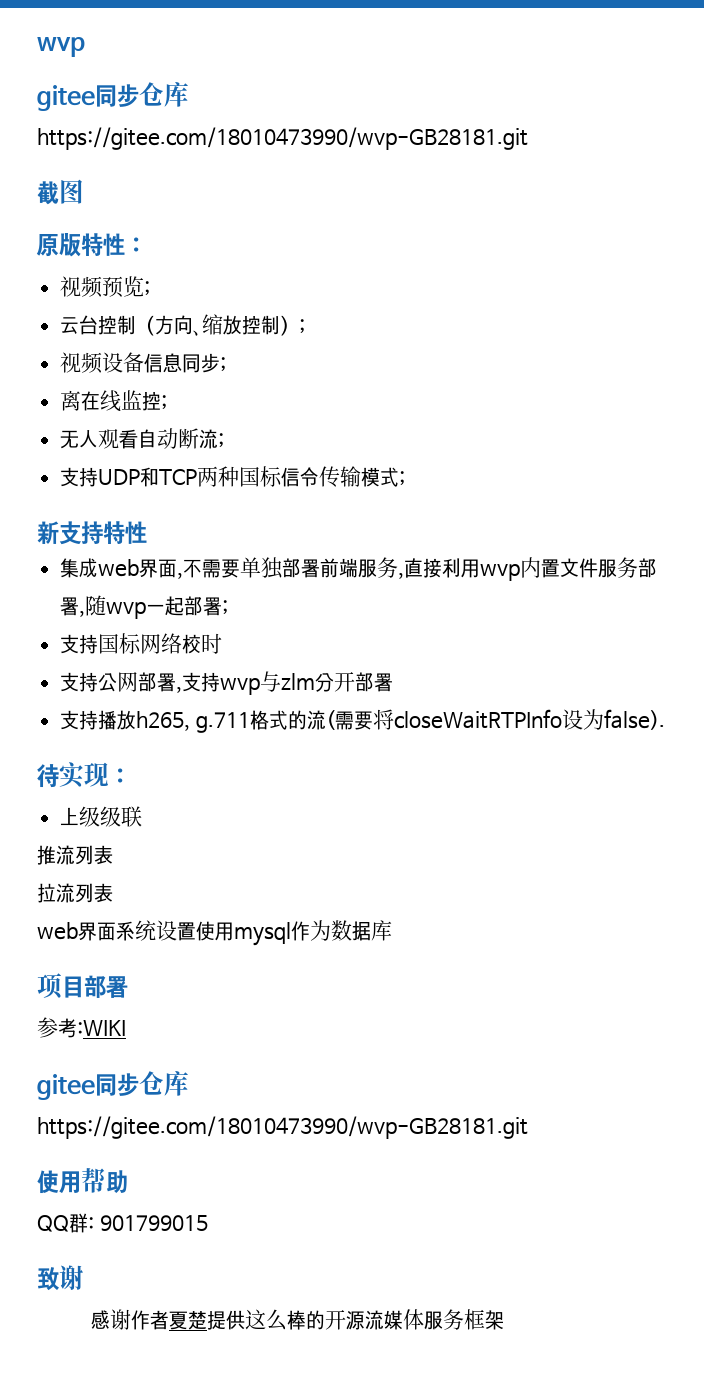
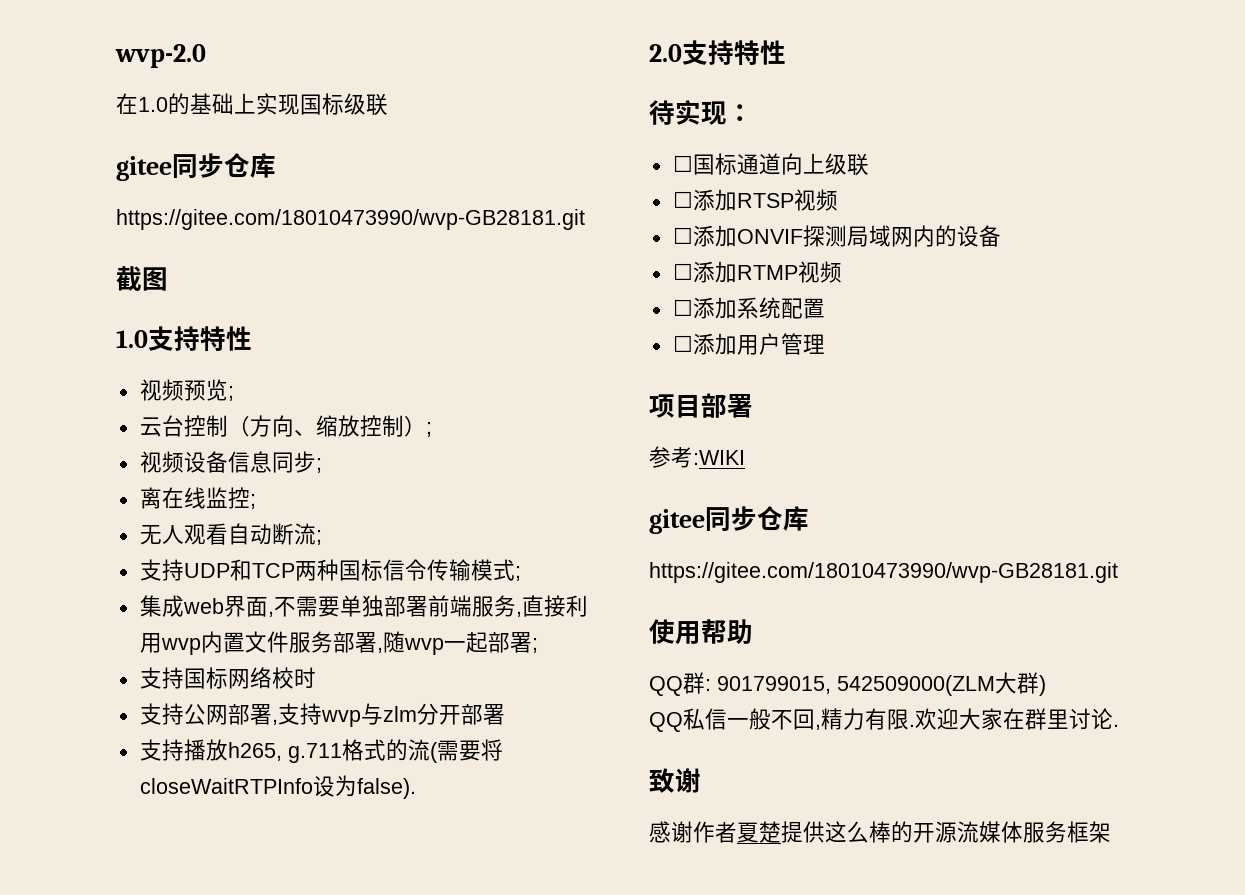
[37,37,85,57] wvp -> [115,44,206,68] [116,93,388,116] wvp-2.0 // 在1.0的基础上实现国标级联
[36,233,147,257] 原版特性： -> [116,326,252,352] 1.0支持特性
[37,521,147,545] // 新支持特性 -> (521, 573) none
(665, 719) none -> [649,40,786,66] // 2.0支持特性
[60,806,143,827] [37,845,113,865] [37,883,113,903] [37,920,392,946] 上级级联 // 推流列表 // 拉流列表 // web界面系统设置使用mysql作为数据库 -> [672,153,869,176] [672,189,838,211] [672,225,1001,247] [672,261,842,283] [672,297,825,319] [672,333,825,355] ☐国标通道向上级联 // ☐添加RTSP视频 // ☐添加ONVIF探测局域网内的设备 // ☐添加RTMP视频 // ☐添加系统配置 // ☐添加用户管理
[99,1215,208,1231] 901799015 -> [717,672,1046,696] [649,708,1119,732] 901799015, 542509000(ZLM大群) // QQ私信一般不回,精力有限.欢迎大家在群里讨论.

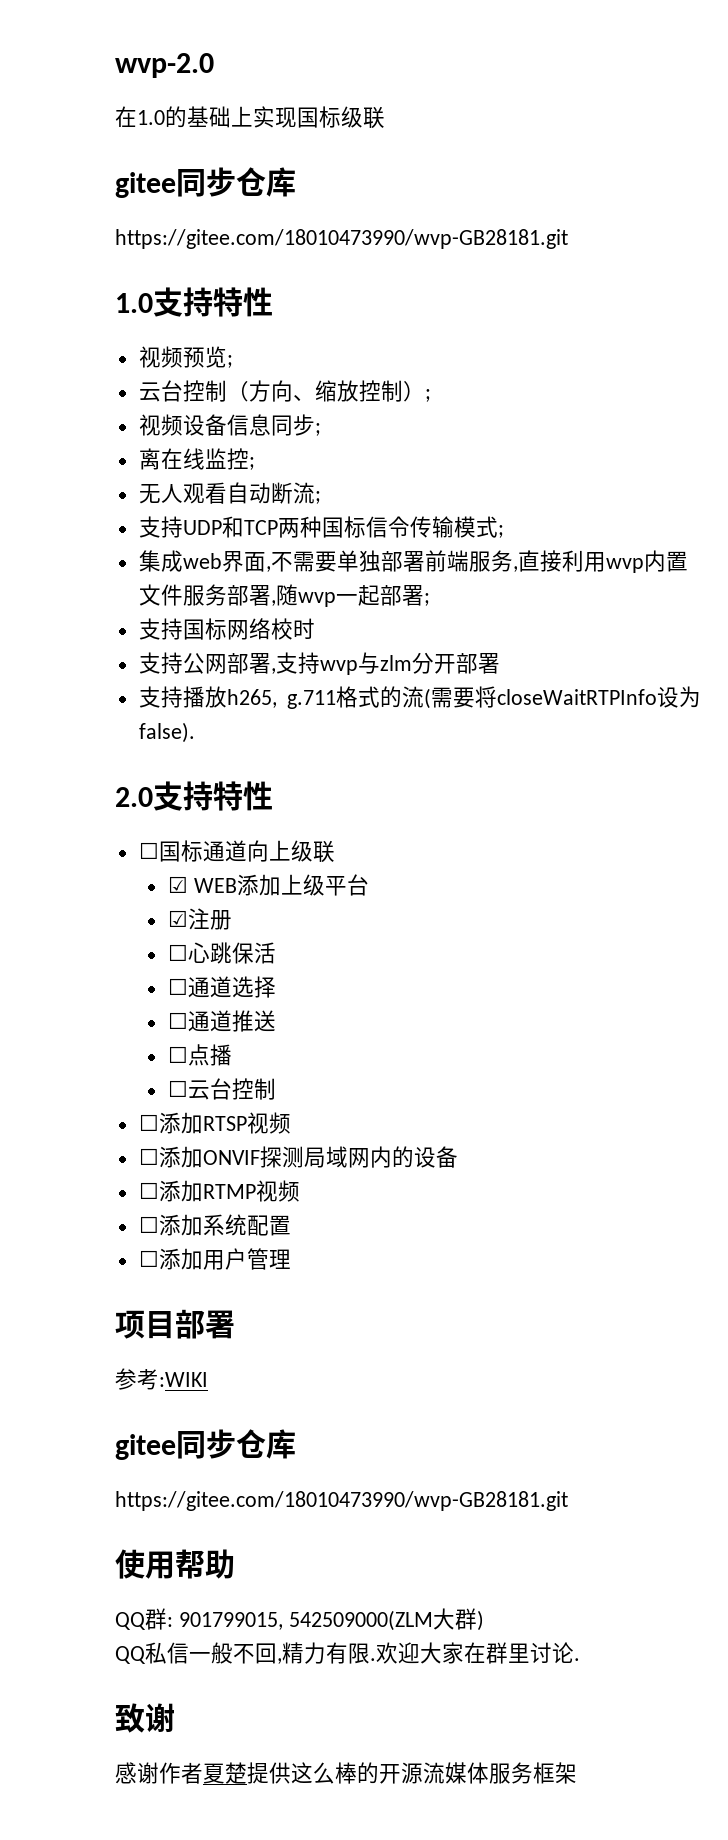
[116,266,168,291] // 截图 -> (568, 239) none
[649,100,753,125] // 待实现： -> (273, 796) none
(869, 164) none -> [167,874,369,896] [167,908,232,930] [167,942,276,964] [167,976,276,998] [167,1010,276,1032] [167,1044,232,1066] [167,1078,276,1100] // ☑ WEB添加上级平台 // ☑注册 // ☐心跳保活 // ☐通道选择 // ☐通道推送 // ☐点播 // ☐云台控制

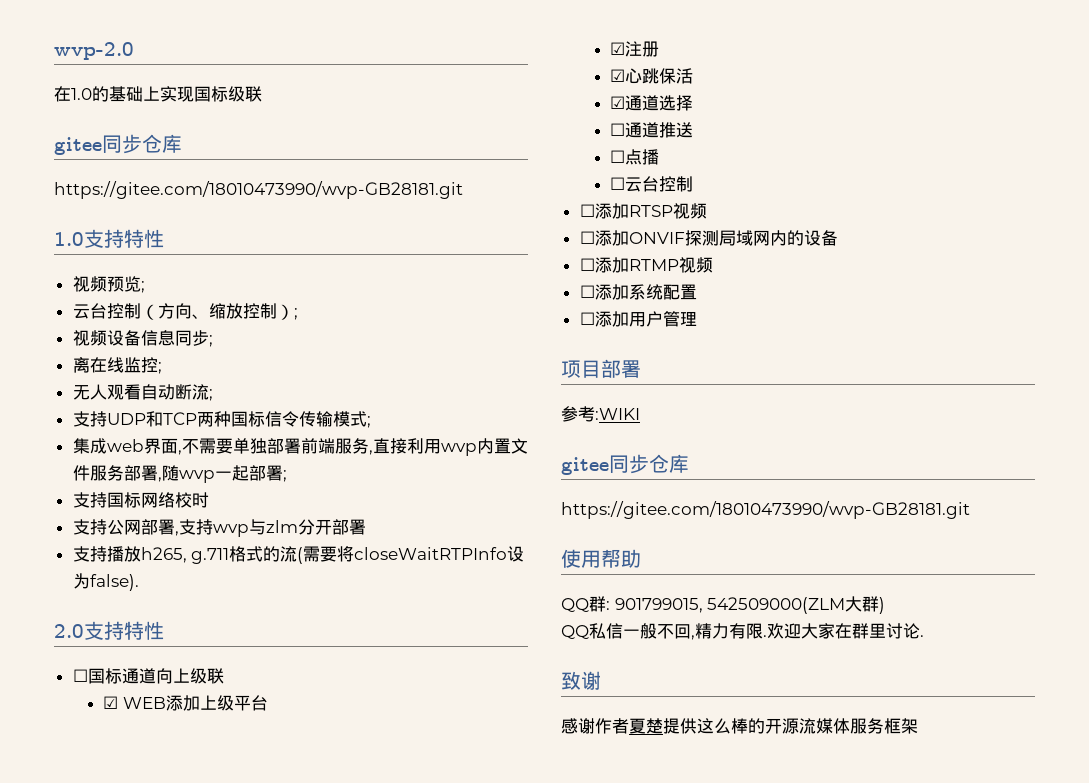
[167,944,188,961] ☐ -> [610,69,626,82] ☑
[167,978,188,995] ☐ -> [610,96,626,109] ☑

